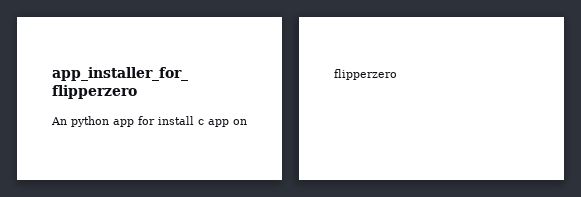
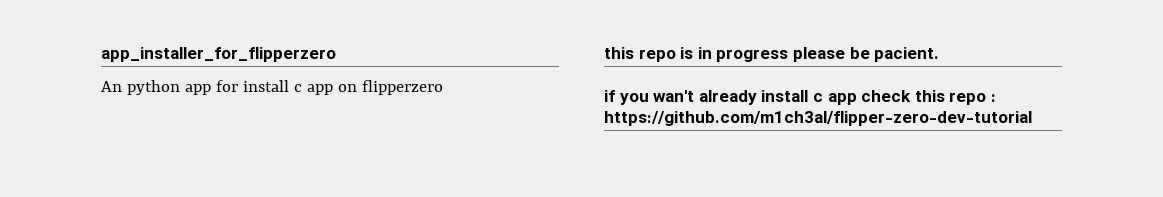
(397, 74) none -> [604,47,940,62] [604,90,996,105] [604,111,1032,126] // this repo is in progress please be pacient. // if you wan't already install c app check this repo : https://github.com/m1ch3al/flipper-zero-dev-tutorial

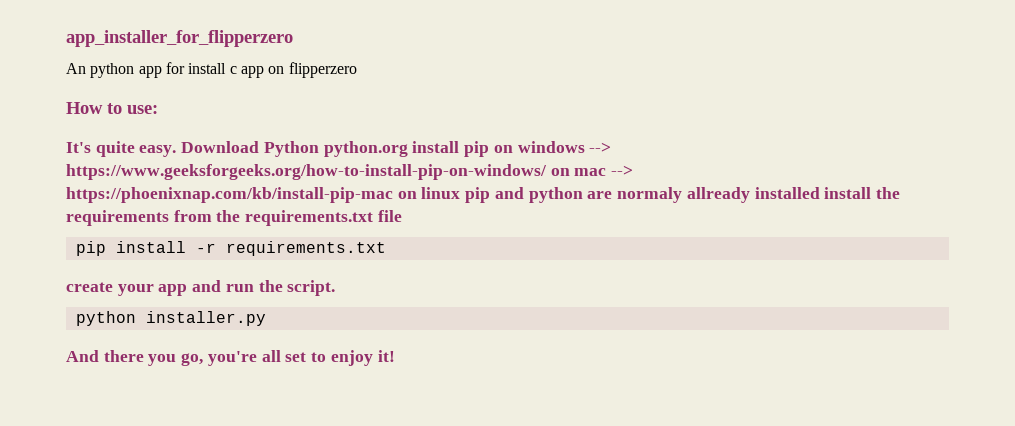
[604,47,940,62] [604,90,996,105] [604,111,1032,126] this repo is in progress please be pacient. // if you wan't already install c app check this repo : https://github.com/m1ch3al/flipper-zero-dev-tutorial -> [66,102,158,114] [66,141,612,157] [66,164,634,180] [66,187,900,203] [66,210,402,226] [75,241,386,256] [66,280,336,296] [75,311,266,326] [66,350,395,366] How to use: // It's quite easy. Download Python python.org install pip on windows --> https://www.geeksforgeeks.org/how-to-install-pip-on-windows/ on mac --> https://phoenixnap.com/kb/install-pip-mac on linux pip and python are normaly allready installed install the requirements from the requirements.txt file // pip install -r requirements.txt // create your app and run the script. // python installer.py // And there you go, you're all set to enjoy it!

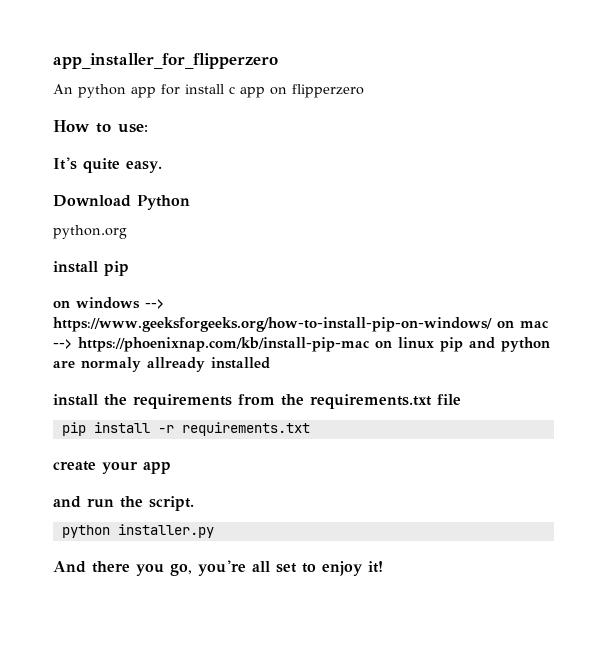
(177, 151) none -> (162, 167) //
(319, 149) none -> (190, 202) //
(408, 149) none -> (127, 232) //
(490, 149) none -> (129, 268) //
(820, 193) none -> (270, 363) //
(188, 290) none -> (171, 467) //

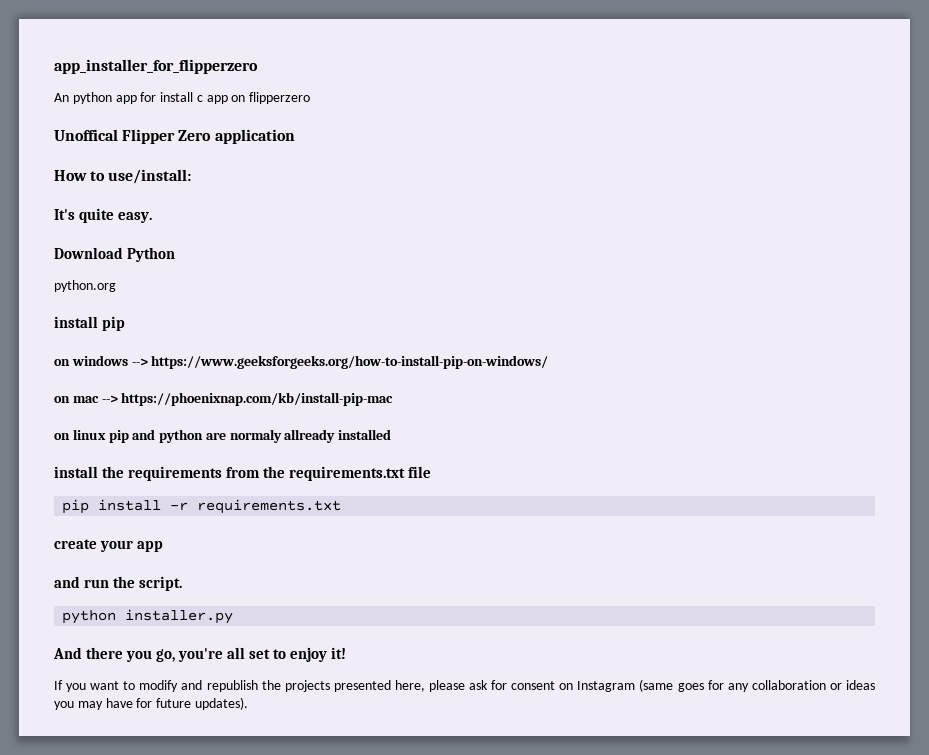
(364, 91) none -> [54,129,295,144] // Unoffical Flipper Zero application
[118,124,148,133] use: -> [108,169,192,184] use/install:
(492, 324) none -> (549, 362) //
(370, 344) none -> (394, 399) //
(383, 567) none -> [54,679,875,692] [54,697,248,710] // If you want to modify and republish the projects presented here, please ask for consent on Instagram (same goes for any collaboration or ideas you may have for future updates).

